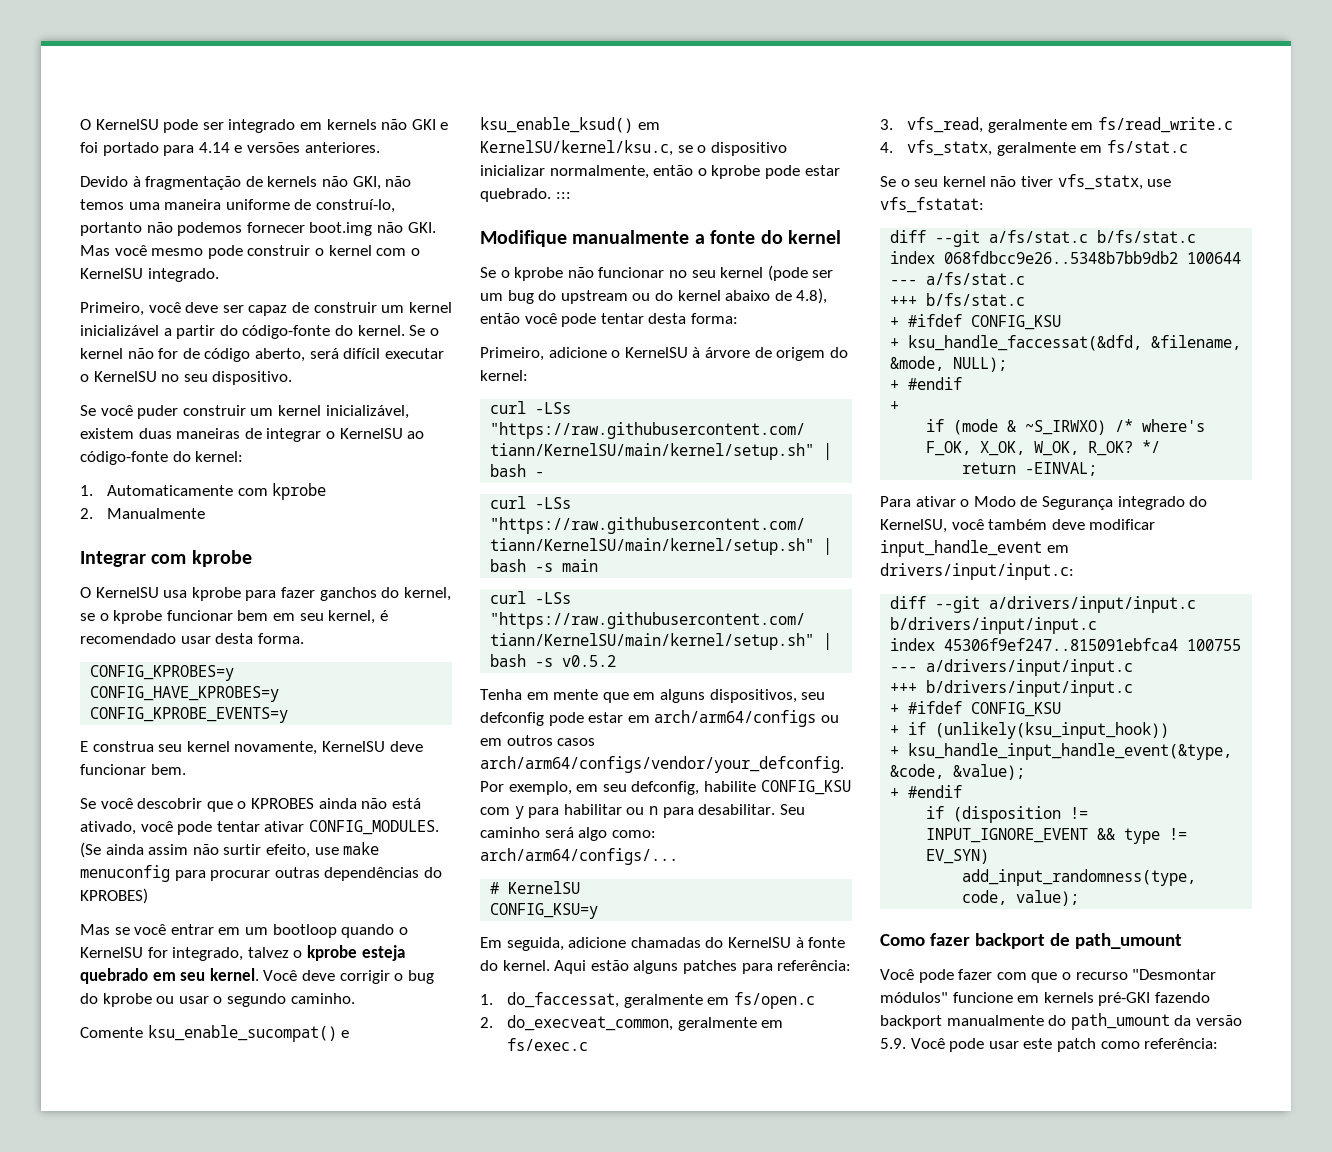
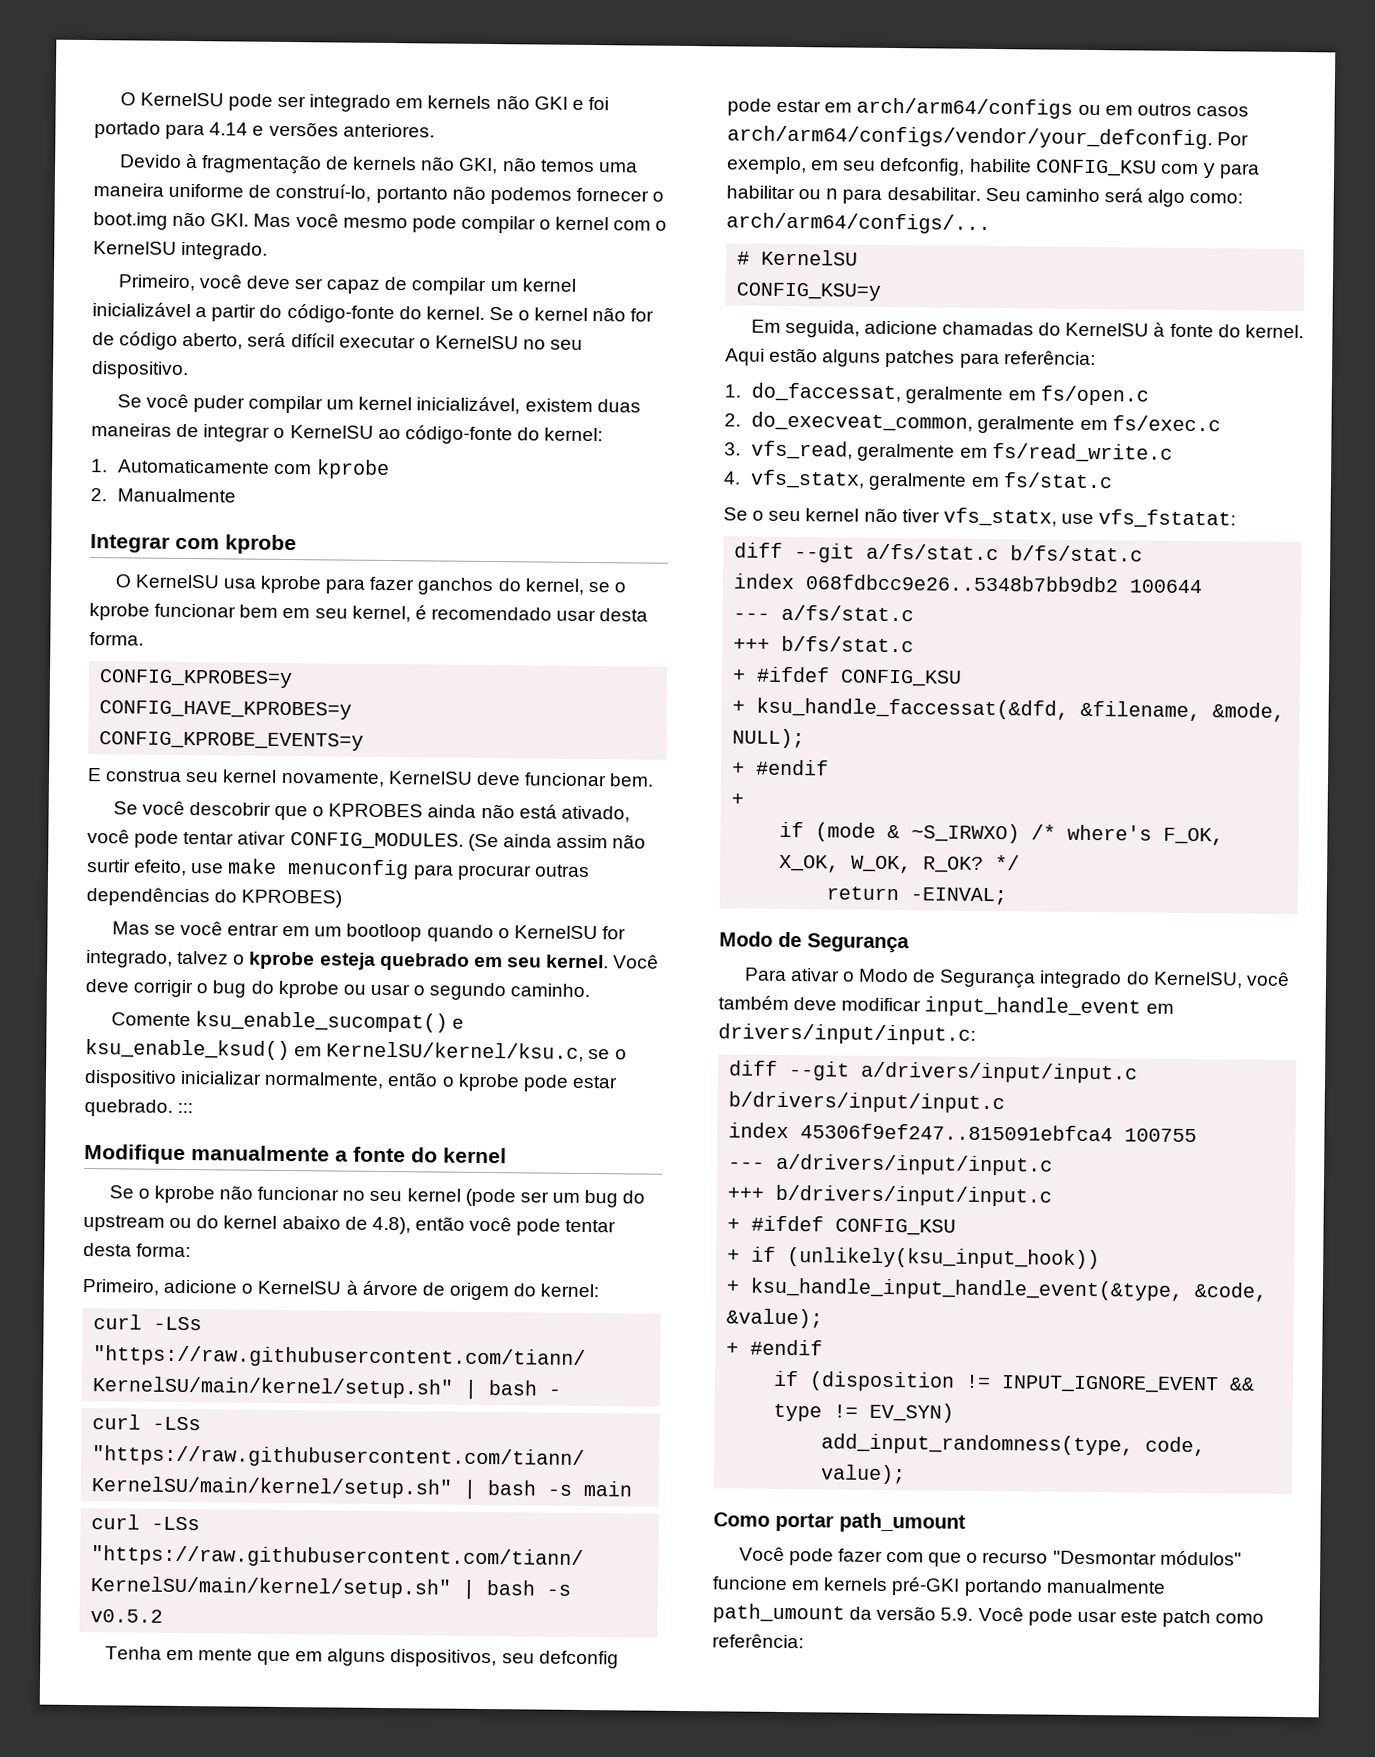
(305, 227) none -> [652,191,665,202] o
[247,245,311,256] construir -> [460,215,536,234] compilar
[313,302,377,313] construir -> [411,277,487,295] compilar
[182,405,246,416] construir -> [247,395,323,414] compilar
(1098, 469) none -> [719,931,910,954] // Modo de Segurança
[929,933,1070,949] fazer backport de -> [775,1512,834,1532] portar
[1154,992,1210,1003] [880,1015,1067,1029] fazendo backport manualmente do -> [963,1578,1166,1597] portando manualmente

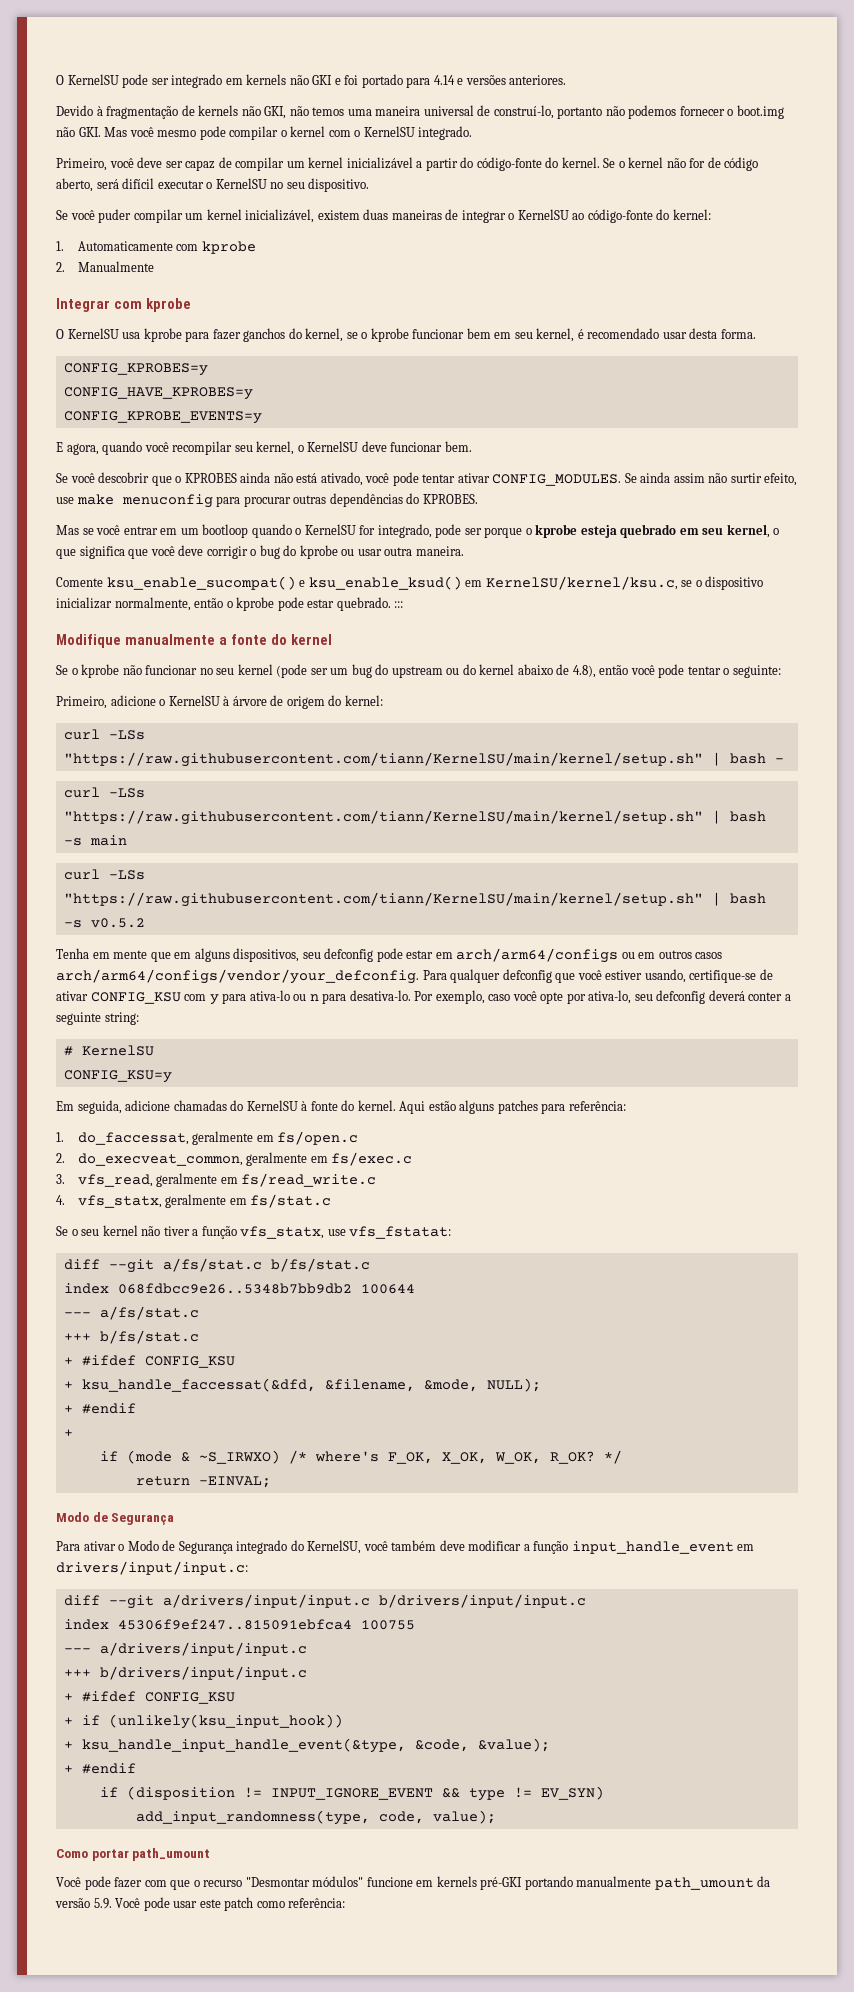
[168,183,245,198] uniforme -> [423,105,474,116] universal
[105,769,385,787] construa seu kernel novamente, -> [66,441,304,455] agora, quando você recompilar seu kernel, o
[467,833,499,852] (Se -> [624,473,637,483] Se
[241,889,343,908] KPROBES) -> [422,494,478,504] KPROBES.
[177,950,230,965] talvez -> [435,524,523,538] pode ser porque
[546,954,660,969] kernel. Você -> [726,524,780,538] [56,546,175,559] kernel, o que significa que você
[413,982,591,1001] o segundo caminho. -> [384,546,464,556] outra maneira.
[83,1243,192,1258] desta forma: -> [723,665,781,678] o seguinte:
[1217,132,1250,146] [727,156,1032,176] Por exemplo, em seu defconfig, habilite -> [422,969,773,983] [56,991,88,1001] Para qualquer defconfig que você estiver usando, certifique-se de ativar
[726,185,795,200] habilitar -> [249,990,290,1001] ativa-lo
[886,186,1244,207] [726,212,991,234] desabilitar. Seu caminho será algo como: arch/arm64/configs/... -> [349,990,791,1004] [56,1012,139,1025] desativa-lo. Por exemplo, caso você opte por ativa-lo, seu defconfig deverá conter a seguinte string:
(940, 516) none -> [192,1226,237,1239] a função
(922, 1004) none -> [523,1541,569,1554] a função

